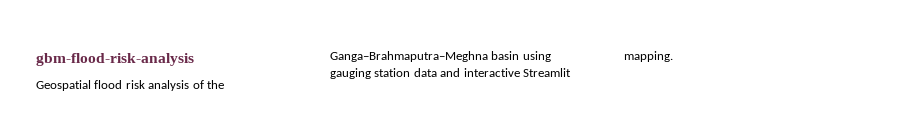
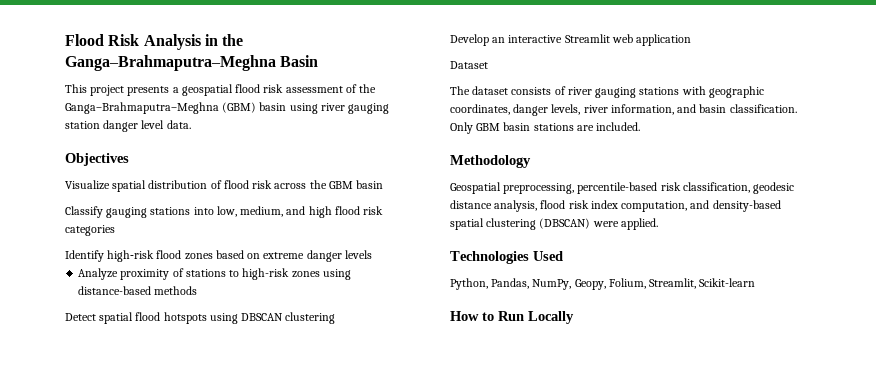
[36,53,194,66] [36,80,190,91] gbm-flood-risk-analysis // Geospatial flood risk analysis -> [65,34,244,50] [65,55,319,71] [65,84,343,96] Flood Risk Analysis in the Ganga–Brahmaputra–Meghna Basin // This project presents a geospatial flood risk assessment
(488, 56) none -> [222,102,257,113] (GBM)
(551, 56) none -> [320,103,345,111] river
[413,68,571,77] [624,51,673,62] data and interactive Streamlit mapping. -> [103,120,191,132] [65,153,129,166] [65,180,384,192] [65,206,384,218] [65,225,115,236] [65,250,372,262] [78,268,351,280] [78,286,198,295] [65,312,336,324] [450,34,692,46] [450,61,488,69] [450,86,764,98] [450,104,797,116] [450,122,641,134] [450,155,531,168] [450,182,795,194] [450,200,781,212] [450,218,658,230] [450,251,563,264] [450,278,756,290] [450,311,574,324] danger level data. // Objectives // Visualize spatial distribution of flood risk across the GBM basin // Classify gauging stations into low, medium, and high flood risk categories // Identify high‑risk flood zones based on extreme danger levels // Analyze proximity of stations to high-risk zones using distance-based methods // Detect spatial flood hotspots using DBSCAN clustering // Develop an interactive Streamlit web application // Dataset // The dataset consists of river gauging stations with geographic coordinates, danger levels, river information, and basin classification. Only GBM basin stations are included. // Methodology // Geospatial preprocessing, percentile-based risk classification, geodesic distance analysis, flood risk index computation, and density-based spatial clustering (DBSCAN) were applied. // Technologies Used // Python, Pandas, NumPy, Geopy, Folium, Streamlit, Scikit-learn // How to Run Locally

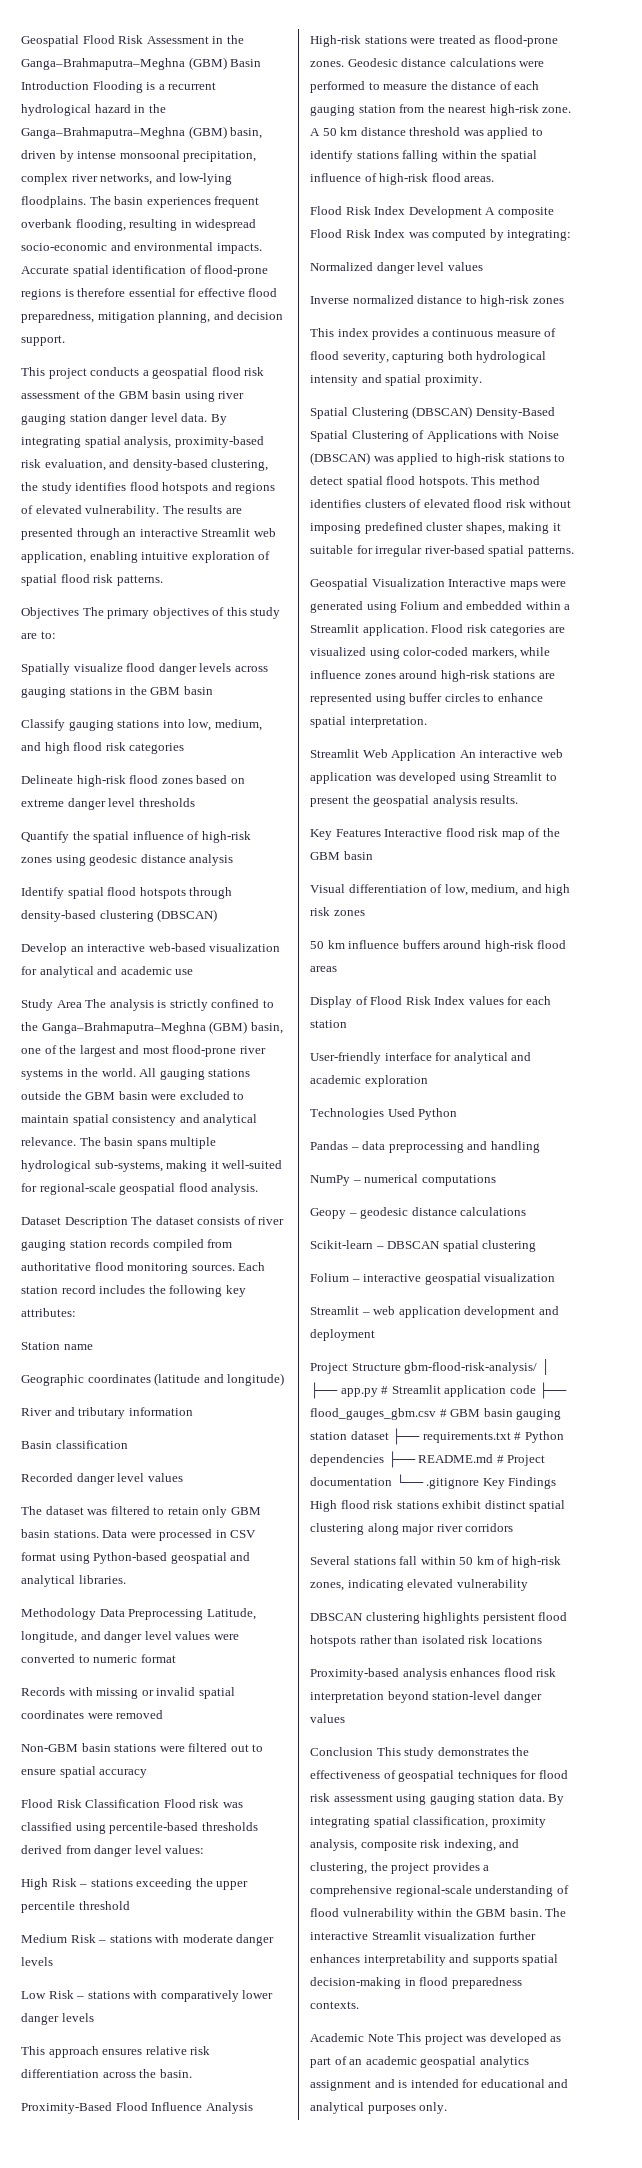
[65,34,244,50] [65,55,319,71] [65,84,170,96] Flood Risk Analysis in the Ganga–Brahmaputra–Meghna Basin // This project presents -> [21,35,244,47] [21,57,262,70] [21,81,217,93] [21,104,166,116] [21,126,263,139] [21,150,257,162] [21,173,233,185] [21,196,260,208] [21,219,257,231] [21,242,262,254] [21,265,269,277] [21,288,278,300] [21,311,284,323] [21,335,65,346] [21,367,140,379] Geospatial Flood Risk Assessment in the Ganga–Brahmaputra–Meghna (GBM) Basin Introduction Flooding is a recurrent hydrological hazard in the Ganga–Brahmaputra–Meghna (GBM) basin, driven by intense monsoonal precipitation, complex river networks, and low‑lying floodplains. The basin experiences frequent overbank flooding, resulting in widespread socio‑economic and environmental impacts. Accurate spatial identification of flood‑prone regions is therefore essential for effective flood preparedness, mitigation planning, and decision support. // This project conducts
[65,102,257,114] Ganga–Brahmaputra–Meghna (GBM) -> [118,391,149,399] GBM
[65,153,129,166] [65,180,307,192] // Objectives // Visualize spatial distribution of flood risk across -> [210,414,227,425] [21,436,264,448] [21,459,269,471] [21,482,276,494] [21,505,242,517] [21,528,276,540] [21,551,271,563] [21,574,163,586] [21,607,281,619] [21,631,56,639] [21,663,268,675] [21,687,127,698] By integrating spatial analysis, proximity‑based risk evaluation, and density‑based clustering, the study identifies flood hotspots and regions of elevated vulnerability. The results are presented through an interactive Streamlit web application, enabling intuitive exploration of spatial flood risk patterns. // Objectives The primary objectives of this study are to: // Spatially visualize flood danger levels across gauging stations in
[65,250,104,262] Identify -> [21,775,73,784] Delineate
[344,250,372,259] [78,268,351,280] [78,286,198,295] [65,313,96,321] levels // Analyze proximity of stations to high-risk zones using distance-based methods // Detect -> [108,798,195,807] [21,831,251,843] [21,854,234,866] [21,887,64,899] level thresholds // Quantify the spatial influence of high‑risk zones using geodesic distance analysis // Identify
[209,312,336,324] using DBSCAN clustering -> [189,887,233,899] [21,909,218,922] through density‑based clustering (DBSCAN)
[564,34,692,46] Streamlit web application -> [148,943,281,952] [21,966,194,978] [21,999,274,1011] [21,1021,283,1034] [21,1045,266,1057] [21,1068,251,1080] [21,1091,245,1100] [21,1114,258,1126] [21,1137,217,1149] [21,1160,283,1172] [21,1183,259,1195] web‑based visualization for analytical and academic use // Study Area The analysis is strictly confined to the Ganga–Brahmaputra–Meghna (GBM) basin, one of the largest and most flood‑prone river systems in the world. All gauging stations outside the GBM basin were excluded to maintain spatial consistency and analytical relevance. The basin spans multiple hydrological sub‑systems, making it well‑suited for regional‑scale geospatial flood analysis.
(488, 65) // -> [64,1217,128,1228] Description
[639,86,764,98] [450,104,797,116] [450,122,641,134] [450,155,531,168] [450,182,795,194] [450,200,781,212] [450,218,658,230] [450,251,563,264] [450,278,756,290] [450,311,574,324] stations with geographic coordinates, danger levels, river information, and basin classification. Only GBM basin stations are included. // Methodology // Geospatial preprocessing, percentile-based risk classification, geodesic distance analysis, flood risk index computation, and density-based spatial clustering (DBSCAN) were applied. // Technologies Used // Python, Pandas, NumPy, Geopy, Folium, Streamlit, Scikit-learn // How to Run Locally -> [69,1239,233,1251] [21,1262,266,1274] [21,1285,246,1297] [21,1308,76,1317] [21,1342,93,1350] [21,1373,285,1386] [21,1407,193,1419] [21,1440,128,1449] [21,1473,183,1485] [21,1506,261,1518] [21,1529,257,1541] [21,1552,251,1564] [21,1575,126,1587] [21,1608,256,1620] [21,1631,239,1643] [21,1654,176,1663] [21,1687,235,1699] [21,1710,164,1719] [21,1743,264,1752] [21,1766,148,1778] [21,1799,243,1808] [21,1822,258,1834] [21,1845,205,1857] [21,1878,249,1890] [21,1901,130,1913] [21,1934,275,1946] [21,1957,53,1966] [21,1990,274,2002] [21,2013,94,2025] [21,2046,211,2058] [21,2069,192,2078] [21,2102,253,2114] [310,35,558,47] [310,58,545,67] [310,81,540,93] [310,104,572,116] [310,127,543,139] [310,150,537,162] [310,173,495,185] [310,206,554,218] [310,229,572,241] [310,262,483,274] [310,295,564,307] [310,328,557,340] [310,351,547,363] [310,374,482,386] [310,406,555,419] [310,430,559,442] [310,452,566,465] [310,476,540,488] [310,499,572,508] [310,522,561,534] [310,545,574,557] [310,578,567,590] [310,601,571,613] [310,624,565,636] [310,647,551,659] [310,670,555,682] [310,693,543,705] [310,716,427,728] [310,749,563,761] [310,772,557,784] [310,795,519,807] [310,828,560,840] [310,851,373,860] [310,884,571,896] [310,907,365,916] [310,940,567,952] [310,966,337,972] [310,996,551,1008] [310,1020,347,1028] [310,1052,532,1064] [310,1075,428,1087] [310,1108,458,1120] [310,1141,540,1153] [310,1174,496,1186] [310,1207,527,1219] [310,1240,537,1252] [310,1273,556,1285] [310,1306,559,1318] [310,1329,375,1341] [310,1359,550,1375] [310,1382,568,1399] [310,1408,562,1420] [310,1428,564,1445] [310,1451,546,1468] [310,1474,557,1489] [310,1500,566,1512] [310,1523,514,1535] [310,1556,561,1568] [310,1579,528,1591] [310,1612,568,1624] [310,1635,542,1647] [310,1668,557,1680] [310,1691,542,1703] [310,1714,345,1723] [310,1747,530,1759] [310,1770,568,1782] [310,1793,565,1805] [310,1816,546,1828] [310,1839,520,1851] [310,1862,490,1874] [310,1885,569,1897] [310,1908,567,1920] [310,1931,536,1940] [310,1954,559,1966] [310,1977,522,1989] [310,2001,359,2009] [310,2033,562,2045] [310,2056,529,2068] [310,2079,569,2091] [310,2102,448,2114] station records compiled from authoritative flood monitoring sources. Each station record includes the following key attributes: // Station name // Geographic coordinates (latitude and longitude) // River and tributary information // Basin classification // Recorded danger level values // The dataset was filtered to retain only GBM basin stations. Data were processed in CSV format using Python‑based geospatial and analytical libraries. // Methodology Data Preprocessing Latitude, longitude, and danger level values were converted to numeric format // Records with missing or invalid spatial coordinates were removed // Non‑GBM basin stations were filtered out to ensure spatial accuracy // Flood Risk Classification Flood risk was classified using percentile‑based thresholds derived from danger level values: // High Risk – stations exceeding the upper percentile threshold // Medium Risk – stations with moderate danger levels // Low Risk – stations with comparatively lower danger levels // This approach ensures relative risk differentiation across the basin. // Proximity‑Based Flood Influence Analysis High‑risk stations were treated as flood‑prone zones. Geodesic distance calculations were performed to measure the distance of each gauging station from the nearest high‑risk zone. A 50 km distance threshold was applied to identify stations falling within the spatial influence of high‑risk flood areas. // Flood Risk Index Development A composite Flood Risk Index was computed by integrating: // Normalized danger level values // Inverse normalized distance to high‑risk zones // This index provides a continuous measure of flood severity, capturing both hydrological intensity and spatial proximity. // Spatial Clustering (DBSCAN) Density‑Based Spatial Clustering of Applications with Noise (DBSCAN) was applied to high‑risk stations to detect spatial flood hotspots. This method identifies clusters of elevated flood risk without imposing predefined cluster shapes, making it suitable for irregular river‑based spatial patterns. // Geospatial Visualization Interactive maps were generated using Folium and embedded within a Streamlit application. Flood risk categories are visualized using color‑coded markers, while influence zones around high‑risk stations are represented using buffer circles to enhance spatial interpretation. // Streamlit Web Application An interactive web application was developed using Streamlit to present the geospatial analysis results. // Key Features Interactive flood risk map of the GBM basin // Visual differentiation of low, medium, and high risk zones // 50 km influence buffers around high‑risk flood areas // Display of Flood Risk Index values for each station // User‑friendly interface for analytical and academic exploration // Technologies Used Python // Pandas – data preprocessing and handling // NumPy – numerical computations // Geopy – geodesic distance calculations // Scikit‑learn – DBSCAN spatial clustering // Folium – interactive geospatial visualization // Streamlit – web application development and deployment // Project Structure gbm-flood-risk-analysis/ │ ├── app.py # Streamlit application code ├── flood_gauges_gbm.csv # GBM basin gauging station dataset ├── requirements.txt # Python dependencies ├── README.md # Project documentation └── .gitignore Key Findings High flood risk stations exhibit distinct spatial clustering along major river corridors // Several stations fall within 50 km of high‑risk zones, indicating elevated vulnerability // DBSCAN clustering highlights persistent flood hotspots rather than isolated risk locations // Proximity‑based analysis enhances flood risk interpretation beyond station‑level danger values // Conclusion This study demonstrates the effectiveness of geospatial techniques for flood risk assessment using gauging station data. By integrating spatial classification, proximity analysis, composite risk indexing, and clustering, the project provides a comprehensive regional‑scale understanding of flood vulnerability within the GBM basin. The interactive Streamlit visualization further enhances interpretability and supports spatial decision‑making in flood preparedness contexts. // Academic Note This project was developed as part of an academic geospatial analytics assignment and is intended for educational and analytical purposes only.

